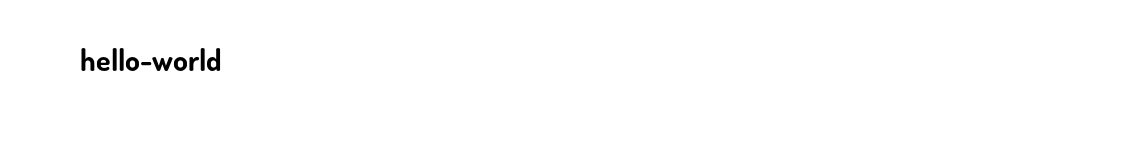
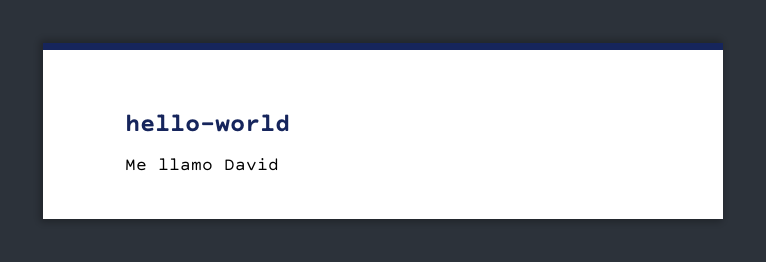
(222, 59) none -> [125,158,279,171] // Me llamo David

